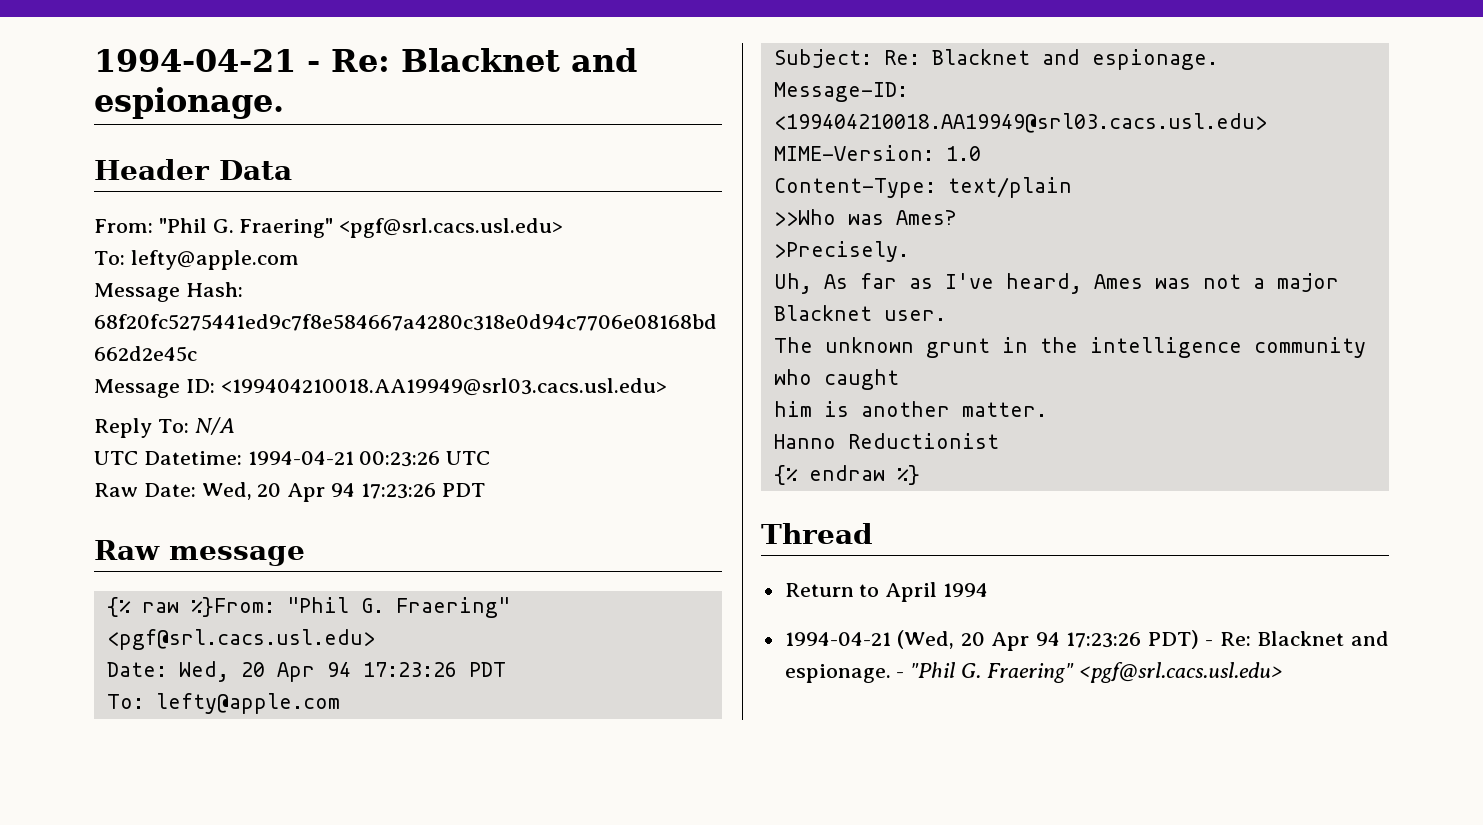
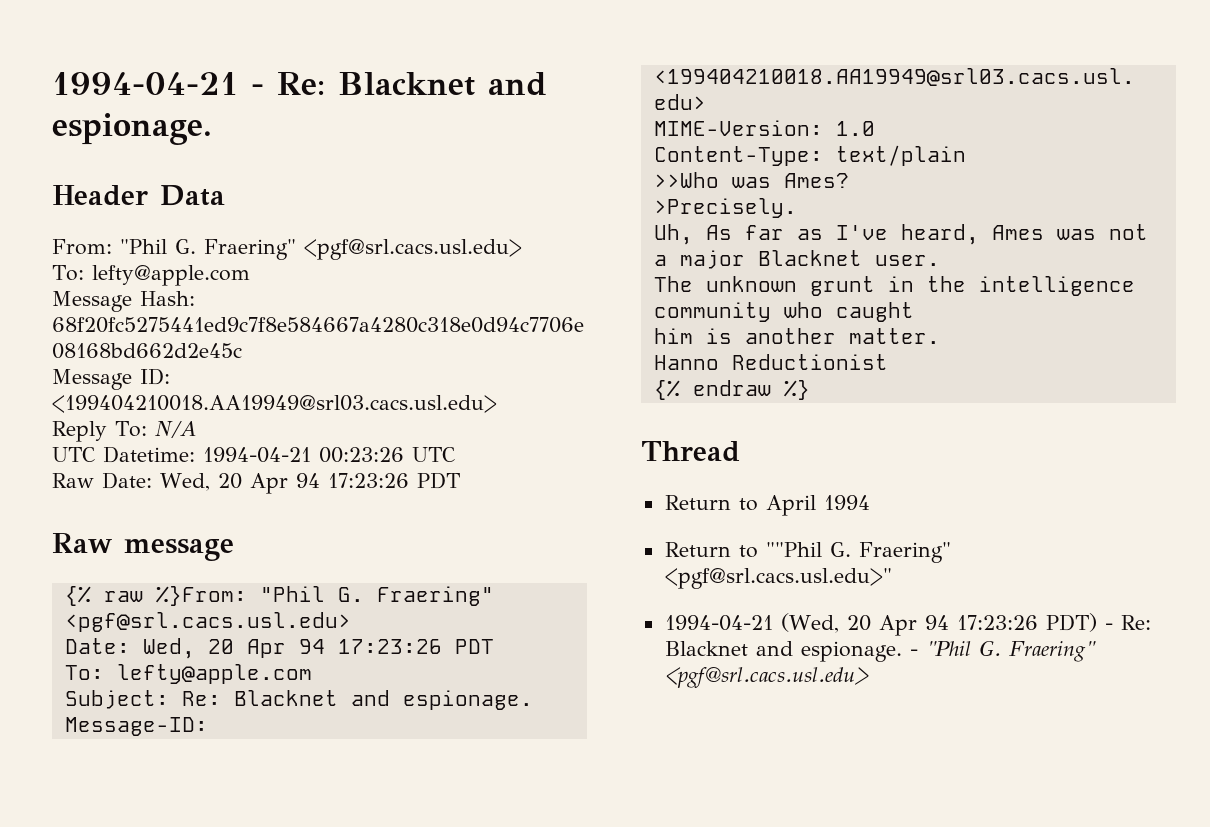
(989, 590) none -> [664,542,951,563] [664,568,892,589] // Return to ""Phil G. Fraering" <pgf@srl.cacs.usl.edu>"

